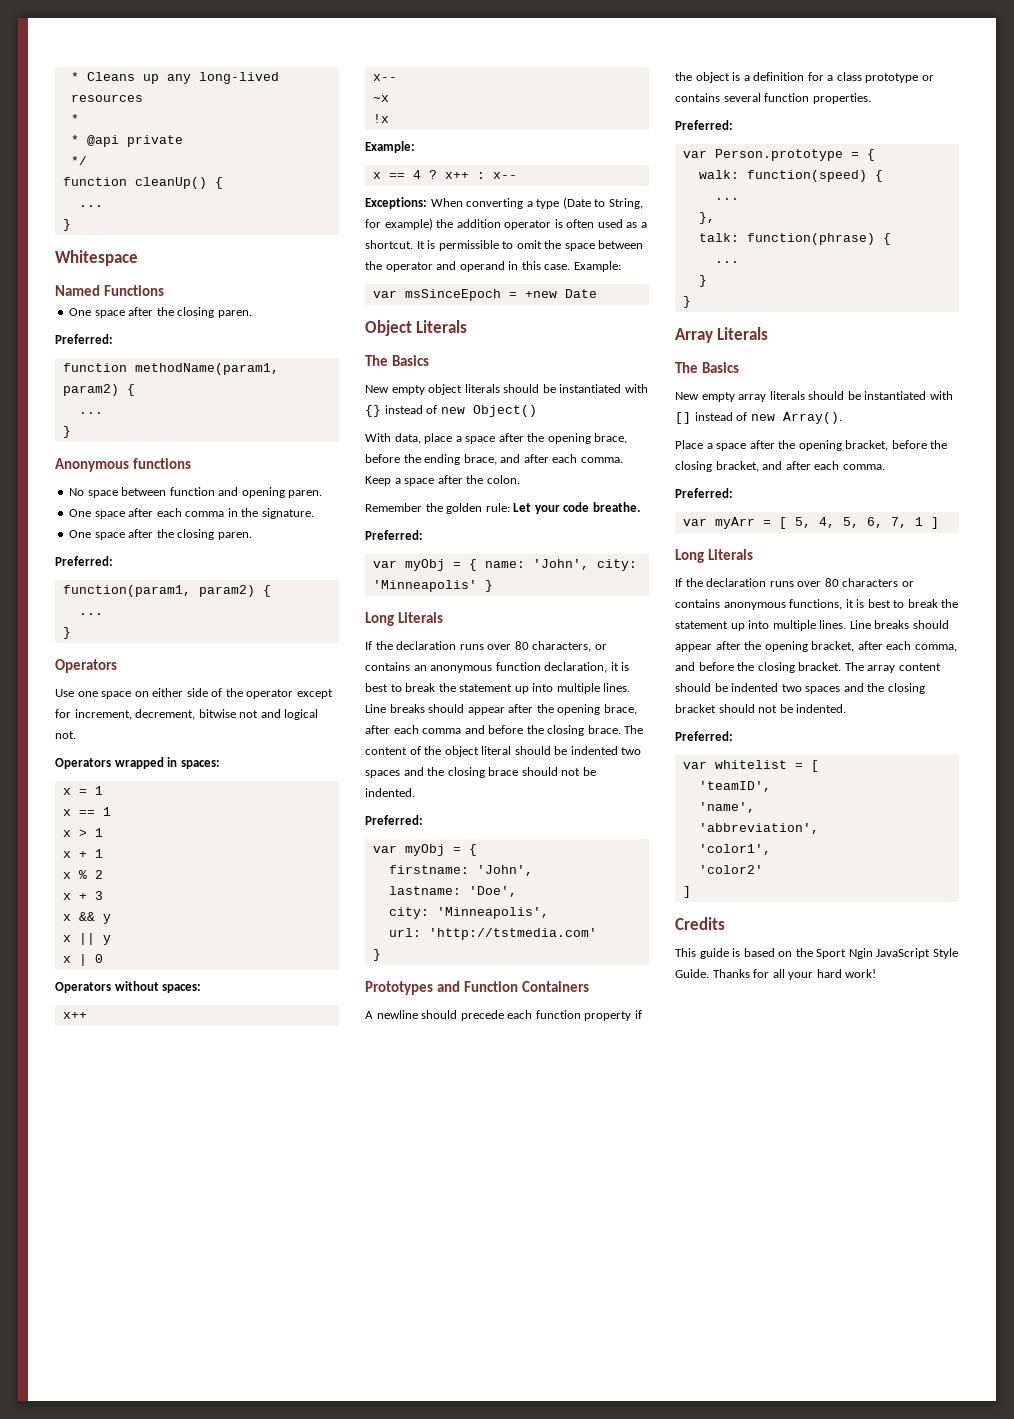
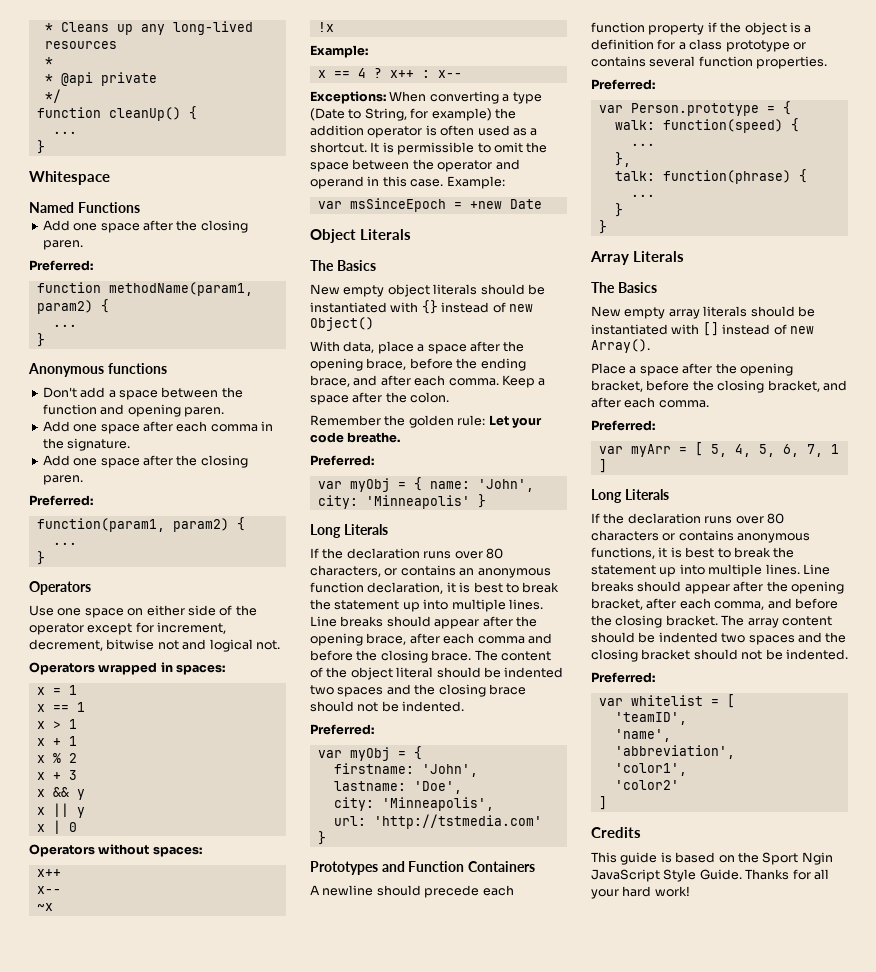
[69,308,92,316] One -> [42,220,98,231] Add one
[69,487,167,498] No space between -> [42,387,243,400] Don't add a space between the
[69,509,92,517] One -> [42,421,98,432] Add one
[69,530,92,538] One -> [42,455,98,466] Add one

